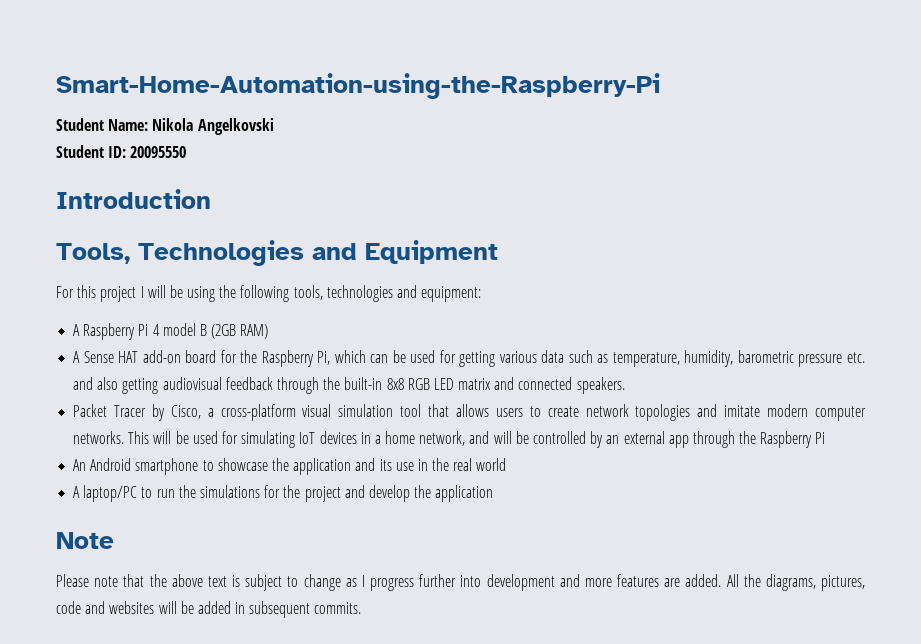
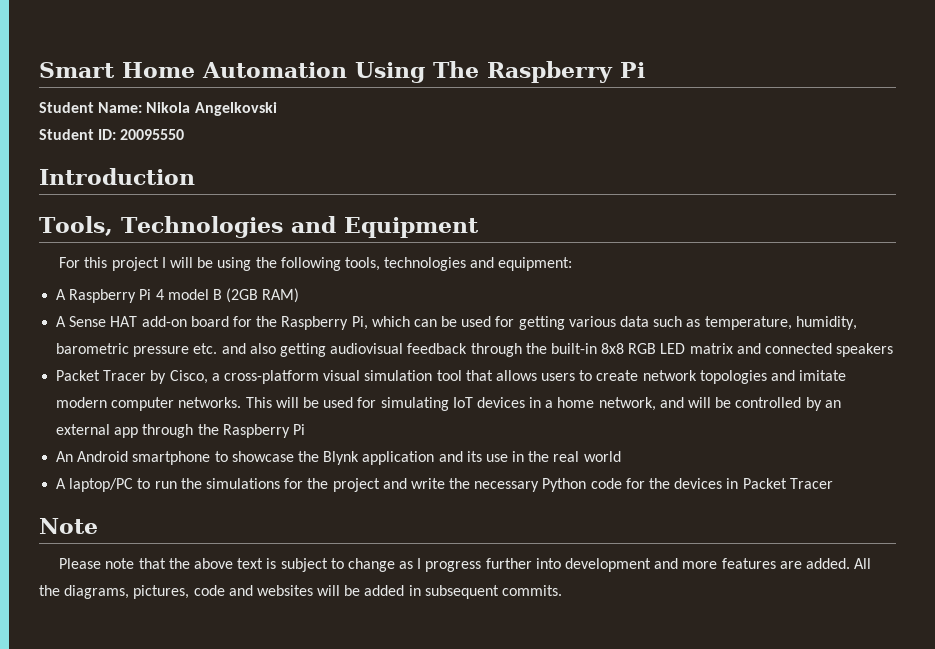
[56,73,660,99] Smart-Home-Automation-using-the-Raspberry-Pi -> [39,61,645,83] Smart Home Automation Using The Raspberry Pi
[576,377,625,394] speakers. -> [836,343,894,357] speakers
(289, 464) none -> [323,451,360,465] Blynk
[368,485,494,502] develop the application -> [410,478,833,492] write the necessary Python code for the devices in Packet Tracer

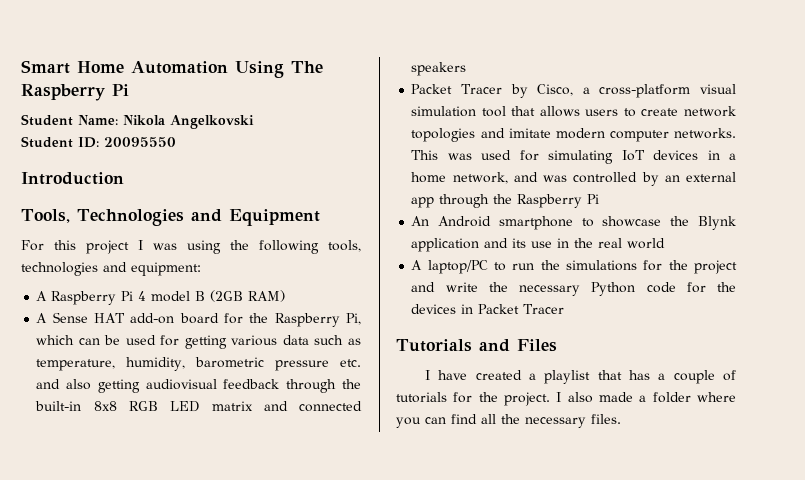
[169,257,214,268] will be -> [153,243,177,250] was
[275,397,319,408] will be -> [447,153,472,160] was
[688,397,732,408] will be -> [543,175,568,182] was
[39,518,98,534] [59,558,872,572] [39,585,563,599] Note // Please note that the above text is subject to change as I progress further into development and more features are added. All the diagrams, pictures, code and websites will be added in subsequent commits. -> [396,339,557,352] [424,370,736,384] [396,392,736,406] [396,414,621,428] Tutorials and Files // I have created a playlist that has a couple of tutorials for the project. I also made a folder where you can find all the necessary files.

